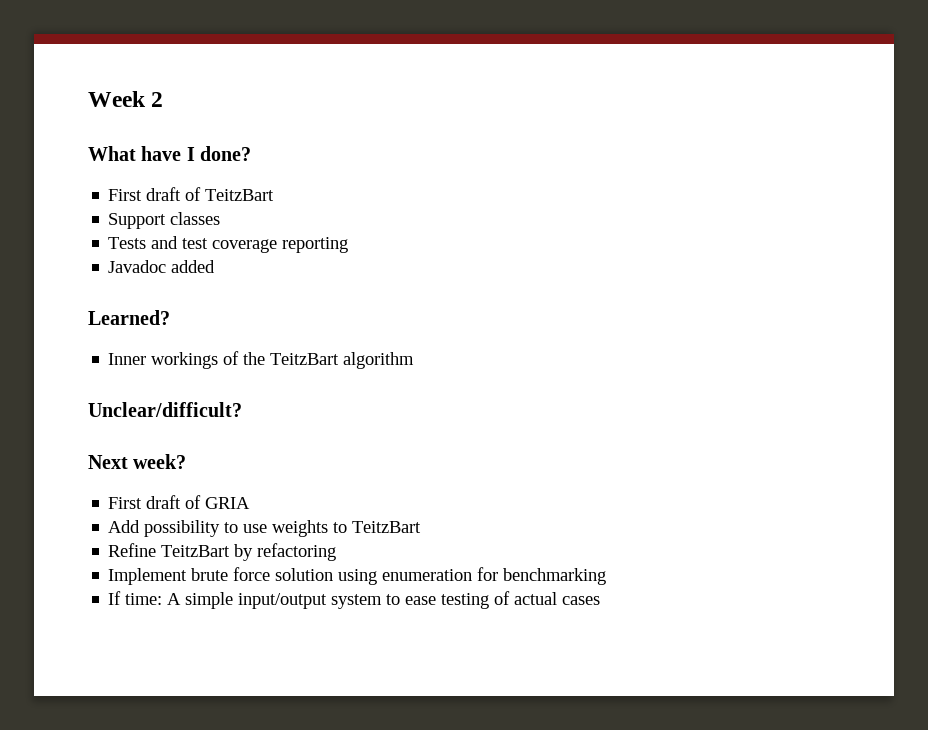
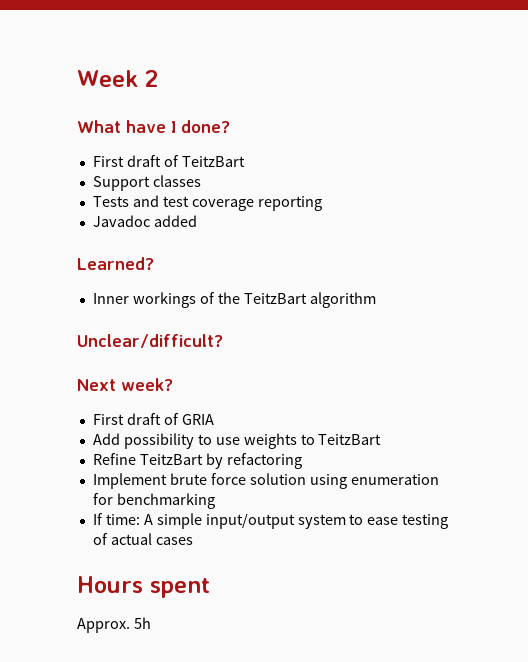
(601, 600) none -> [77,576,210,598] [77,617,151,633] // Hours spent // Approx. 5h

